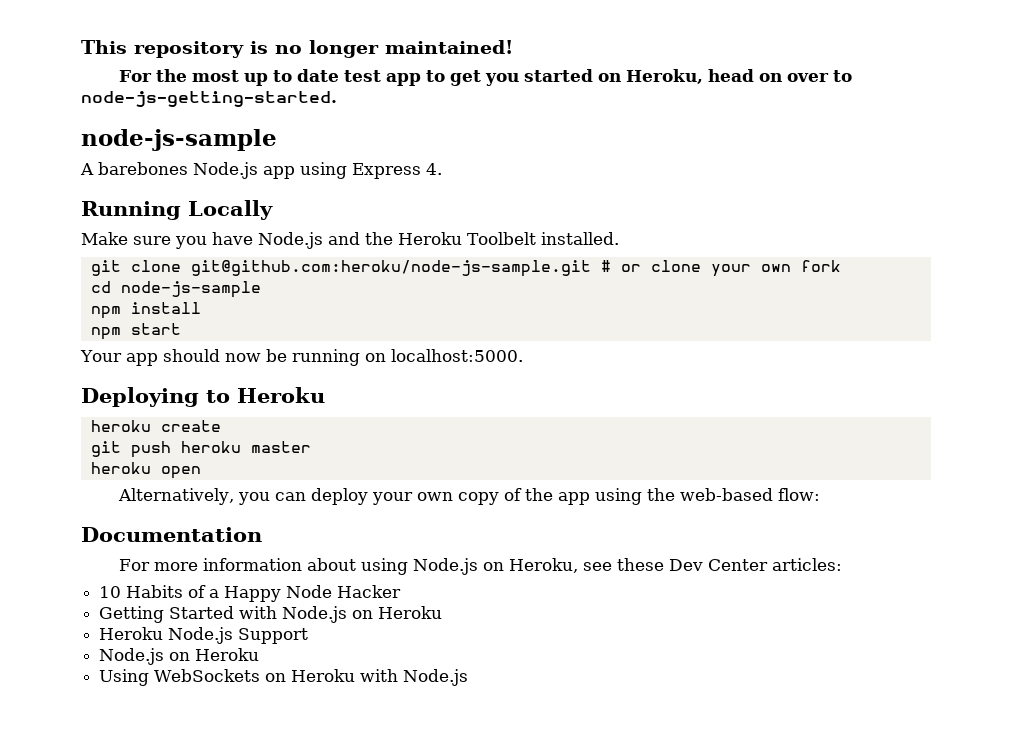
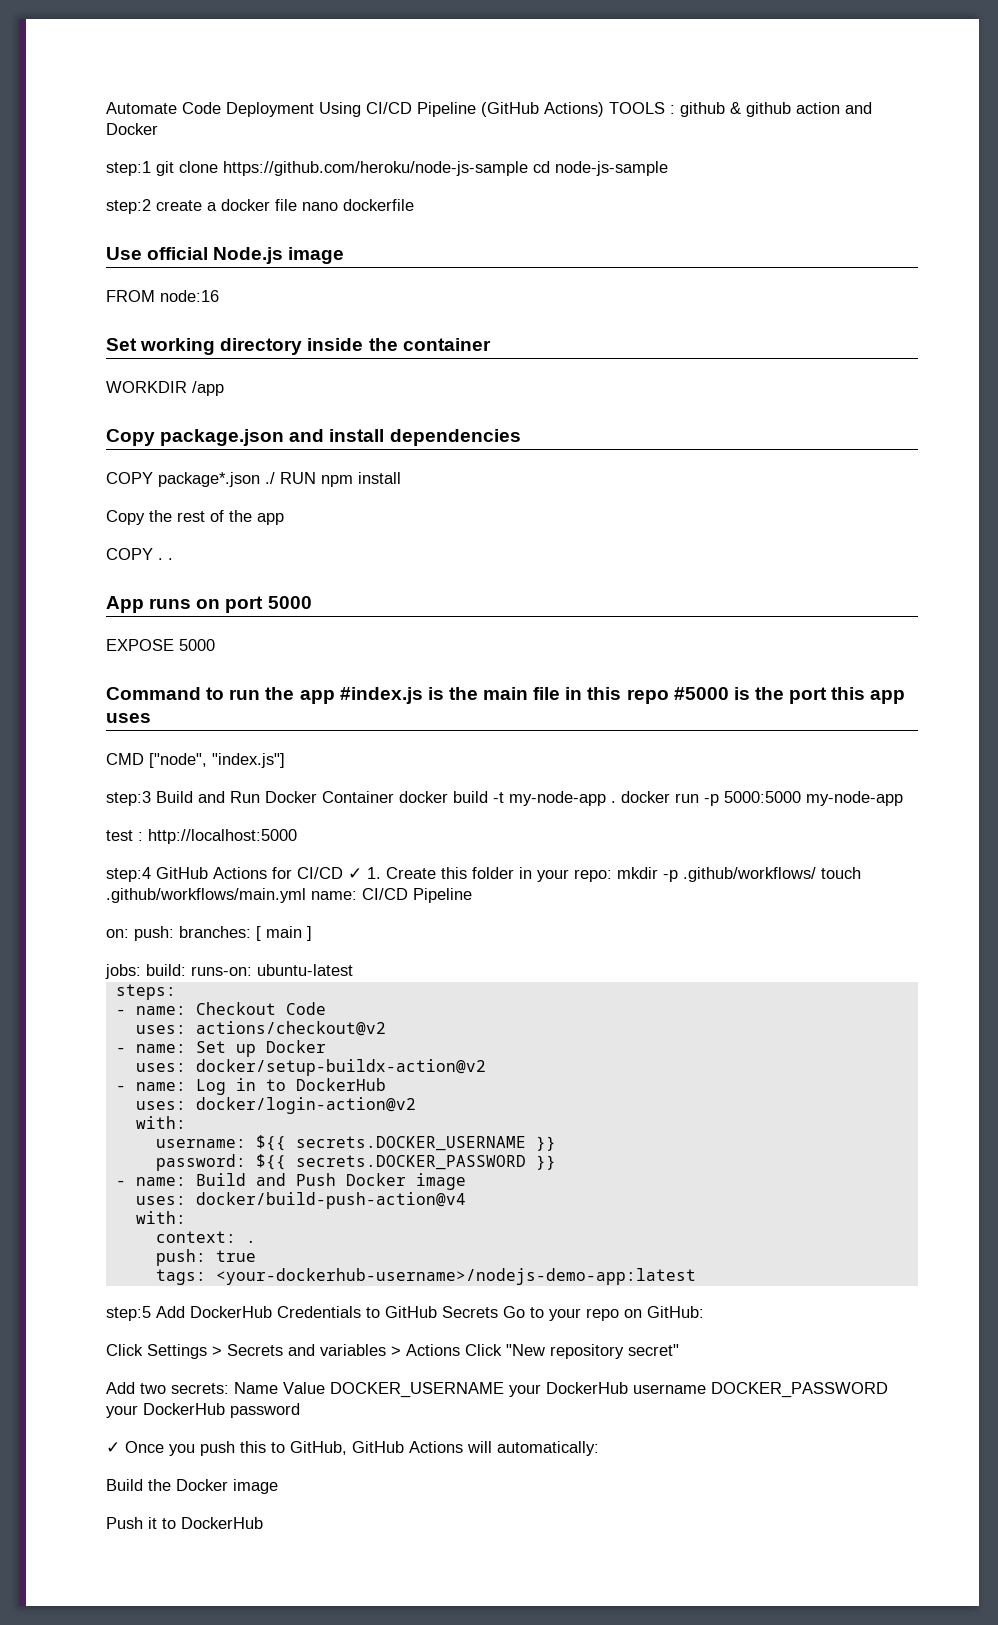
[81,40,513,58] [119,69,852,86] [81,91,337,107] [81,129,277,151] [80,162,442,179] [81,200,273,220] [81,232,619,249] [90,260,841,277] [90,281,261,298] [90,302,201,319] [90,323,181,340] [80,349,523,366] [81,387,325,407] [90,420,221,432] [90,441,311,458] [90,462,201,479] [118,488,820,505] [81,527,262,542] [119,558,842,575] [99,585,402,602] [99,606,443,623] [99,627,309,644] [99,648,260,665] [99,669,469,686] This repository is no longer maintained! // For the most up to date test app to get you started on Heroku, head on over to node-js-getting-started. // node-js-sample // A barebones Node.js app using Express 4. // Running Locally // Make sure you have Node.js and the Heroku Toolbelt installed. // git clone git@github.com:heroku/node-js-sample.git # or clone your own fork // cd node-js-sample // npm install // npm start // Your app should now be running on localhost:5000. // Deploying to Heroku // heroku create // git push heroku master // heroku open // Alternatively, you can deploy your own copy of the app using the web-based flow: // Documentation // For more information about using Node.js on Heroku, see these Dev Center articles: // 10 Habits of a Happy Node Hacker // Getting Started with Node.js on Heroku // Heroku Node.js Support // Node.js on Heroku // Using WebSockets on Heroku with Node.js -> [106,102,872,117] [106,123,158,135] [106,161,668,176] [106,199,414,214] [106,247,345,264] [106,290,219,302] [106,338,491,355] [106,381,224,396] [106,429,521,446] [106,472,401,487] [106,510,284,525] [106,548,173,560] [106,596,312,613] [106,639,215,651] [106,687,906,704] [106,713,151,723] [106,753,285,768] [106,791,903,806] [106,829,297,844] [106,867,861,882] [106,888,472,903] [106,926,312,941] [105,964,353,979] [115,984,176,1000] [115,1002,326,1015] [135,1021,386,1036] [115,1040,326,1057] [135,1059,486,1076] [115,1078,386,1095] [135,1097,416,1114] [135,1116,186,1129] [155,1135,556,1151] [155,1154,556,1171] [115,1173,466,1190] [135,1192,466,1209] [135,1211,186,1224] [155,1231,256,1243] [155,1249,256,1266] [155,1268,696,1285] [106,1306,704,1321] [106,1344,679,1359] [106,1382,888,1398] [106,1403,300,1418] [106,1441,599,1456] [106,1479,278,1494] [106,1517,263,1529] Automate Code Deployment Using CI/CD Pipeline (GitHub Actions) TOOLS : github & github action and Docker // step:1 git clone https://github.com/heroku/node-js-sample cd node-js-sample // step:2 create a docker file nano dockerfile // Use official Node.js image // FROM node:16 // Set working directory inside the container // WORKDIR /app // Copy package.json and install dependencies // COPY package*.json ./ RUN npm install // Copy the rest of the app // COPY . . // App runs on port 5000 // EXPOSE 5000 // Command to run the app #index.js is the main file in this repo #5000 is the port this app uses // CMD ["node", "index.js"] // step:3 Build and Run Docker Container docker build -t my-node-app . docker run -p 5000:5000 my-node-app // test : http://localhost:5000 // step:4 GitHub Actions for CI/CD ✓ 1. Create this folder in your repo: mkdir -p .github/workflows/ touch .github/workflows/main.yml name: CI/CD Pipeline // on: push: branches: [ main ] // jobs: build: runs-on: ubuntu-latest // steps: // - name: Checkout Code // uses: actions/checkout@v2 // - name: Set up Docker // uses: docker/setup-buildx-action@v2 // - name: Log in to DockerHub // uses: docker/login-action@v2 // with: // username: ${{ secrets.DOCKER_USERNAME }} // password: ${{ secrets.DOCKER_PASSWORD }} // - name: Build and Push Docker image // uses: docker/build-push-action@v4 // with: // context: . // push: true // tags: <your-dockerhub-username>/nodejs-demo-app:latest // step:5 Add DockerHub Credentials to GitHub Secrets Go to your repo on GitHub: // Click Settings > Secrets and variables > Actions Click "New repository secret" // Add two secrets: Name Value DOCKER_USERNAME your DockerHub username DOCKER_PASSWORD your DockerHub password // ✓ Once you push this to GitHub, GitHub Actions will automatically: // Build the Docker image // Push it to DockerHub

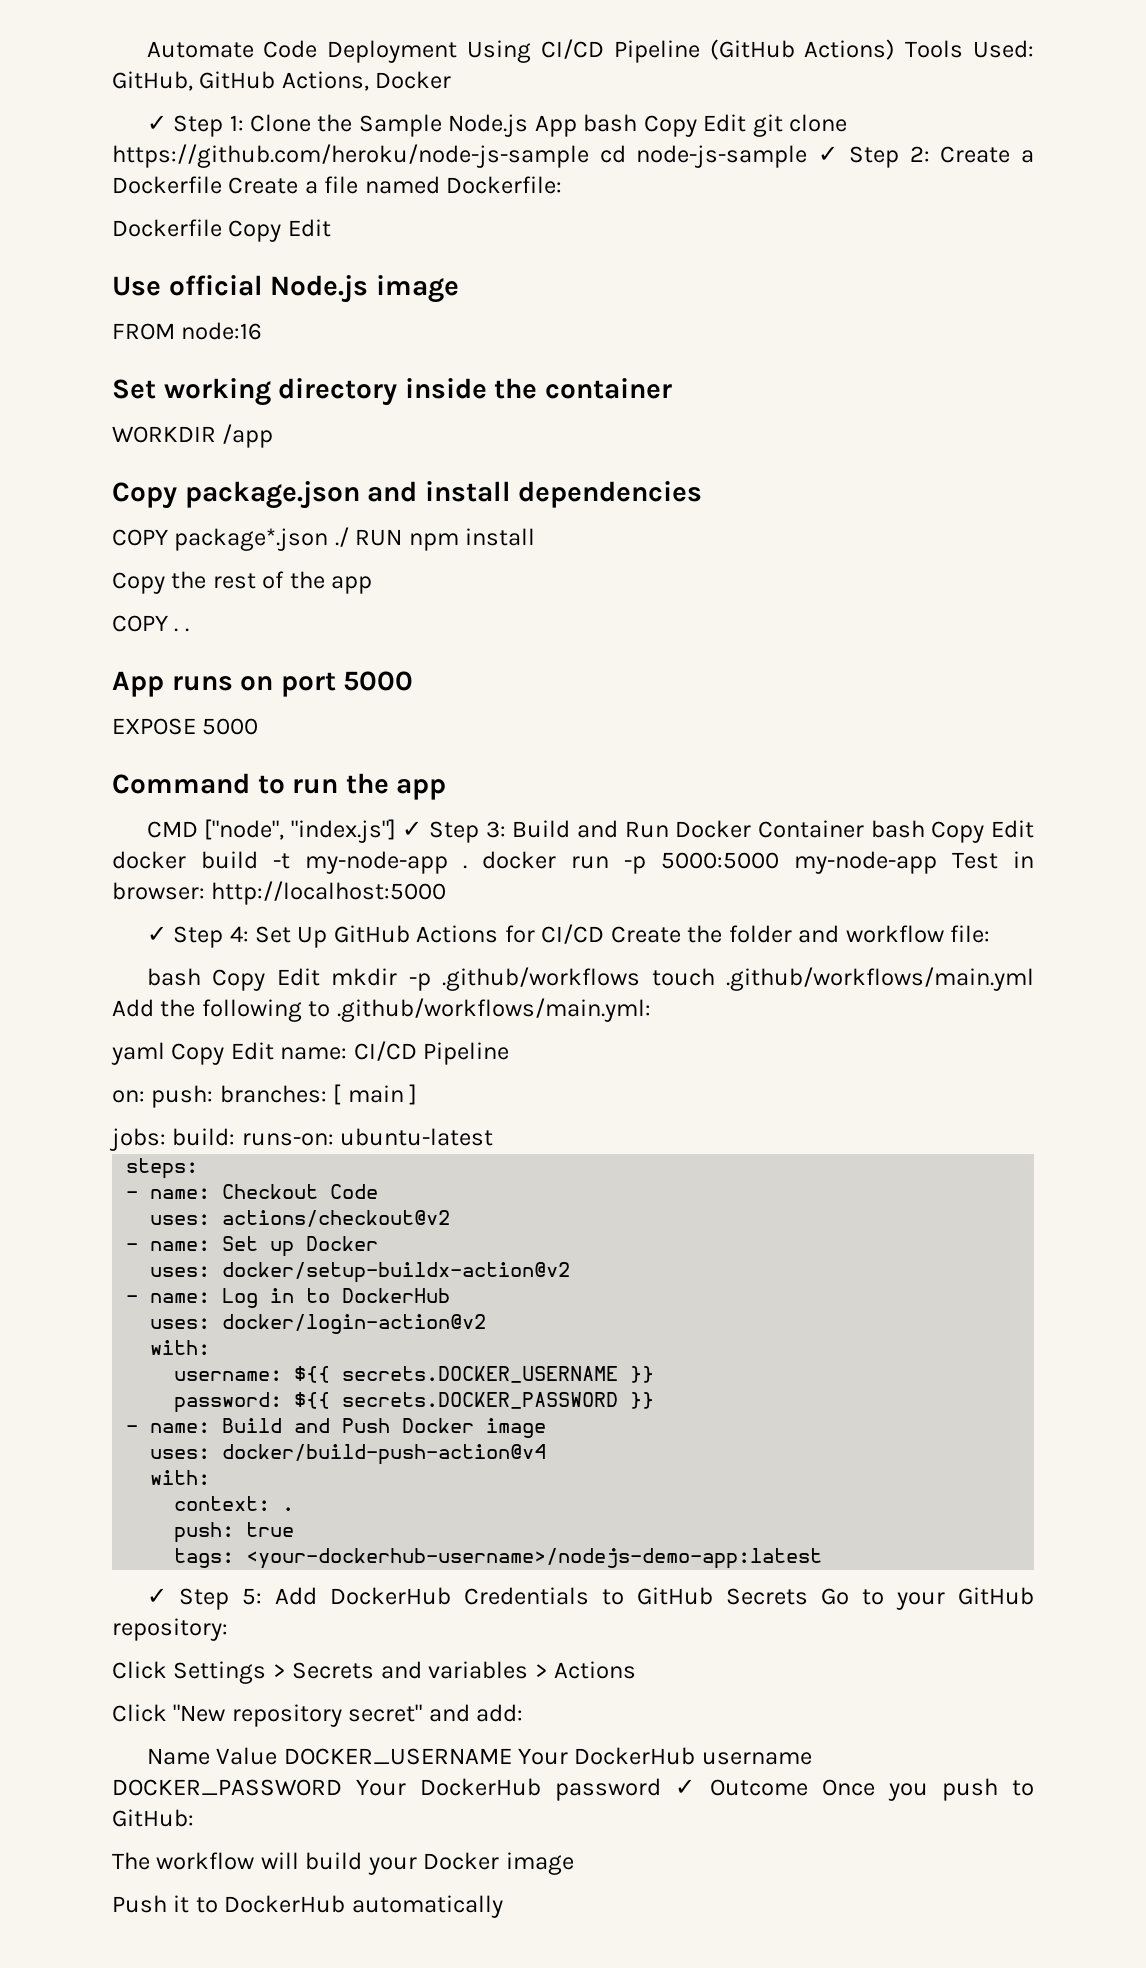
[609,102,872,117] [106,123,158,135] [106,161,151,176] TOOLS : github & github action and Docker // step:1 -> [905,40,1034,58] [112,71,452,91] [146,114,747,137] Tools Used: GitHub, GitHub Actions, Docker // ✓ Step 1: Clone the Sample Node.js App bash Copy Edit
[106,199,414,214] // step:2 create a docker file nano dockerfile -> [818,146,1034,168] [112,176,563,194] [112,219,331,242] ✓ Step 2: Create a Dockerfile Create a file named Dockerfile: // Dockerfile Copy Edit
[339,687,906,704] [106,713,151,723] #index.js is the main file in this repo #5000 is the port this app uses -> (447, 789) none
[106,791,151,806] // step:3 -> [402,821,506,843] ✓ Step 3:
(394, 797) none -> [870,820,1034,843] bash Copy Edit
[106,829,297,844] [106,867,612,882] // test : http://localhost:5000 // step:4 GitHub Actions for CI/CD ✓ 1. Create this folder in your repo: -> [952,851,1034,869] [112,881,447,905] [146,924,991,948] [146,968,320,991] Test in browser: http://localhost:5000 // ✓ Step 4: Set Up GitHub Actions for CI/CD Create the folder and workflow file: // bash Copy Edit
[683,867,816,882] .github/workflows/ -> [442,967,641,991] .github/workflows
(306, 895) none -> [112,998,651,1022] [111,1042,274,1065] Add the following to .github/workflows/main.yml: // yaml Copy Edit
[106,1306,151,1321] step:5 -> [146,1588,263,1610] ✓ Step 5:
[586,1306,704,1321] repo on GitHub: -> [958,1587,1034,1605] [112,1618,228,1641] GitHub repository:
(460, 1350) none -> (637, 1670) //
[106,1382,229,1394] // Add two secrets: -> [428,1704,524,1722] and add: //
[509,1384,541,1397] your -> [517,1748,568,1765] Your
[106,1405,138,1418] your -> [356,1779,407,1796] Your
[106,1442,120,1453] // ✓ -> [675,1779,808,1796] ✓ Outcome
[240,1441,599,1456] [106,1479,171,1491] this to GitHub, GitHub Actions will automatically: // Build the -> [1011,1780,1034,1796] [112,1809,194,1827] [112,1852,417,1875] to GitHub: // The workflow will build your
(263, 1523) none -> [351,1895,503,1918] automatically

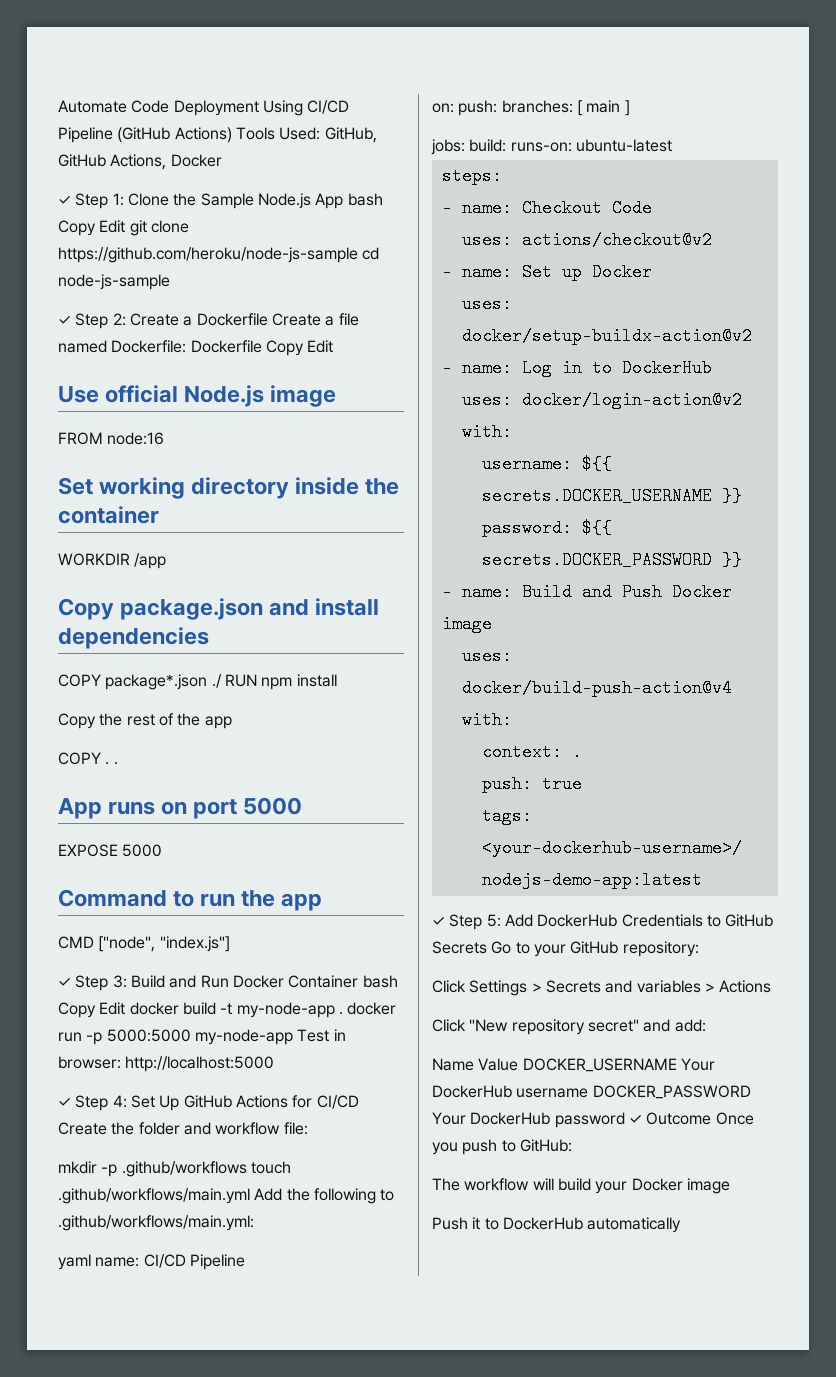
(808, 156) none -> (170, 282) //
(563, 185) // -> (187, 346) none
(396, 831) none -> (230, 944) //
[146,968,320,991] bash Copy Edit -> (308, 1128) none
[171,1042,274,1065] Copy Edit -> (91, 1262) none

